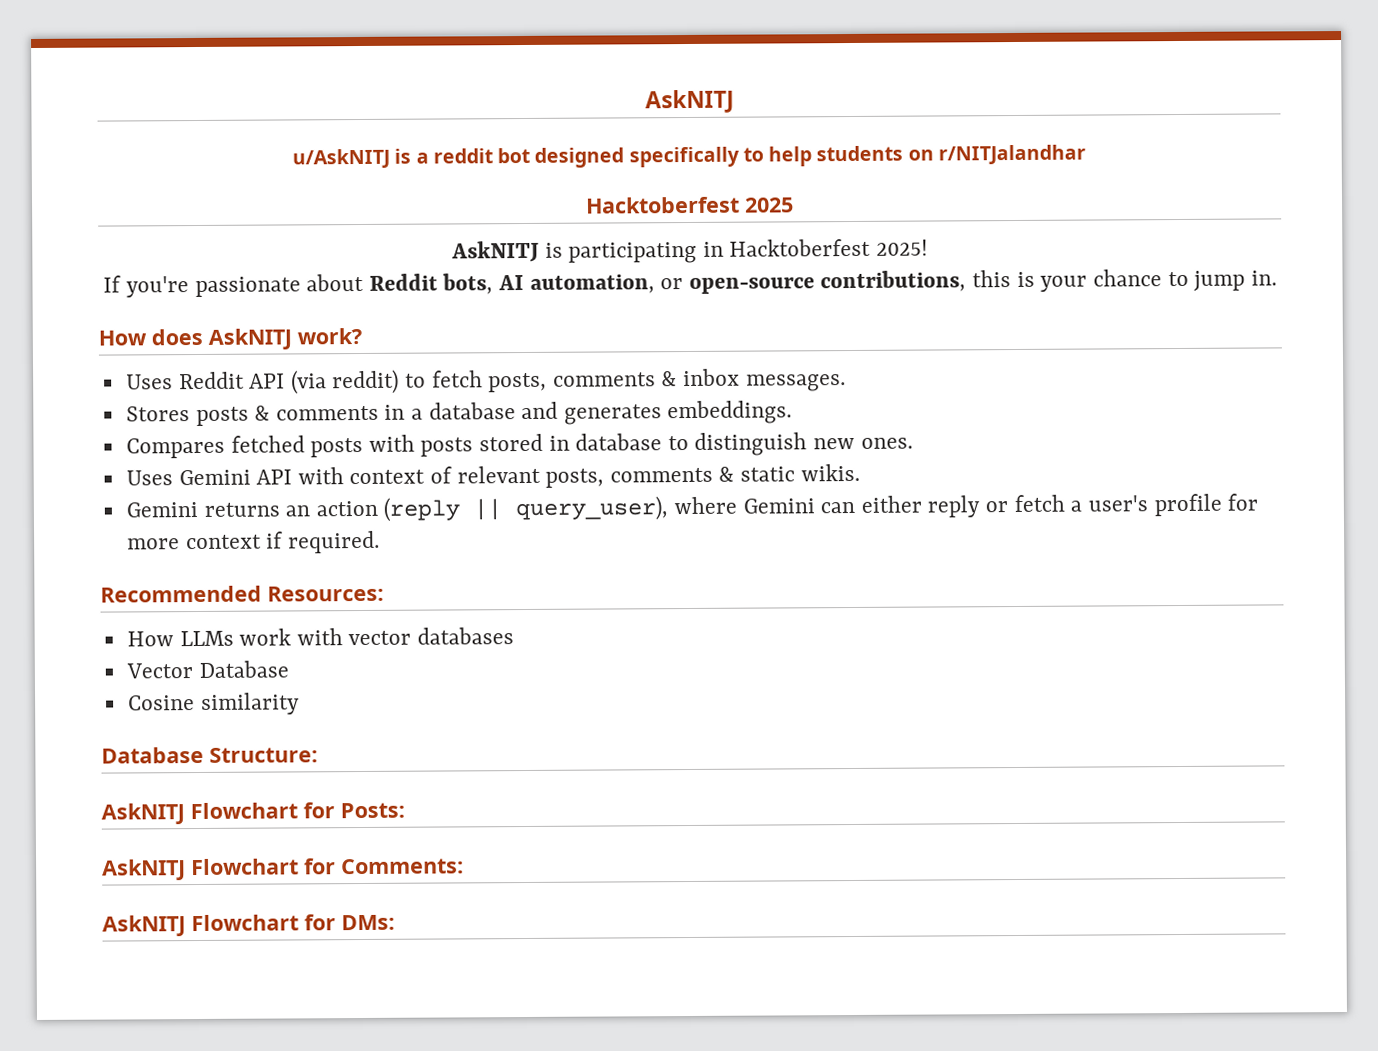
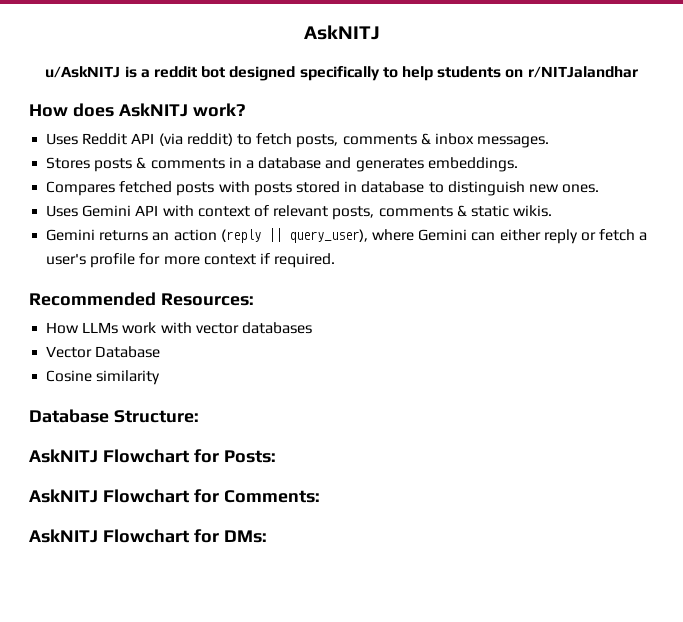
[585,196,794,214] [450,238,929,264] [103,269,1277,298] // Hacktoberfest 2025 // AskNITJ is participating in Hacktoberfest 2025! // If you're passionate about Reddit bots, AI automation, or open-source contributions, this is your chance to jump in. -> (638, 72) none

